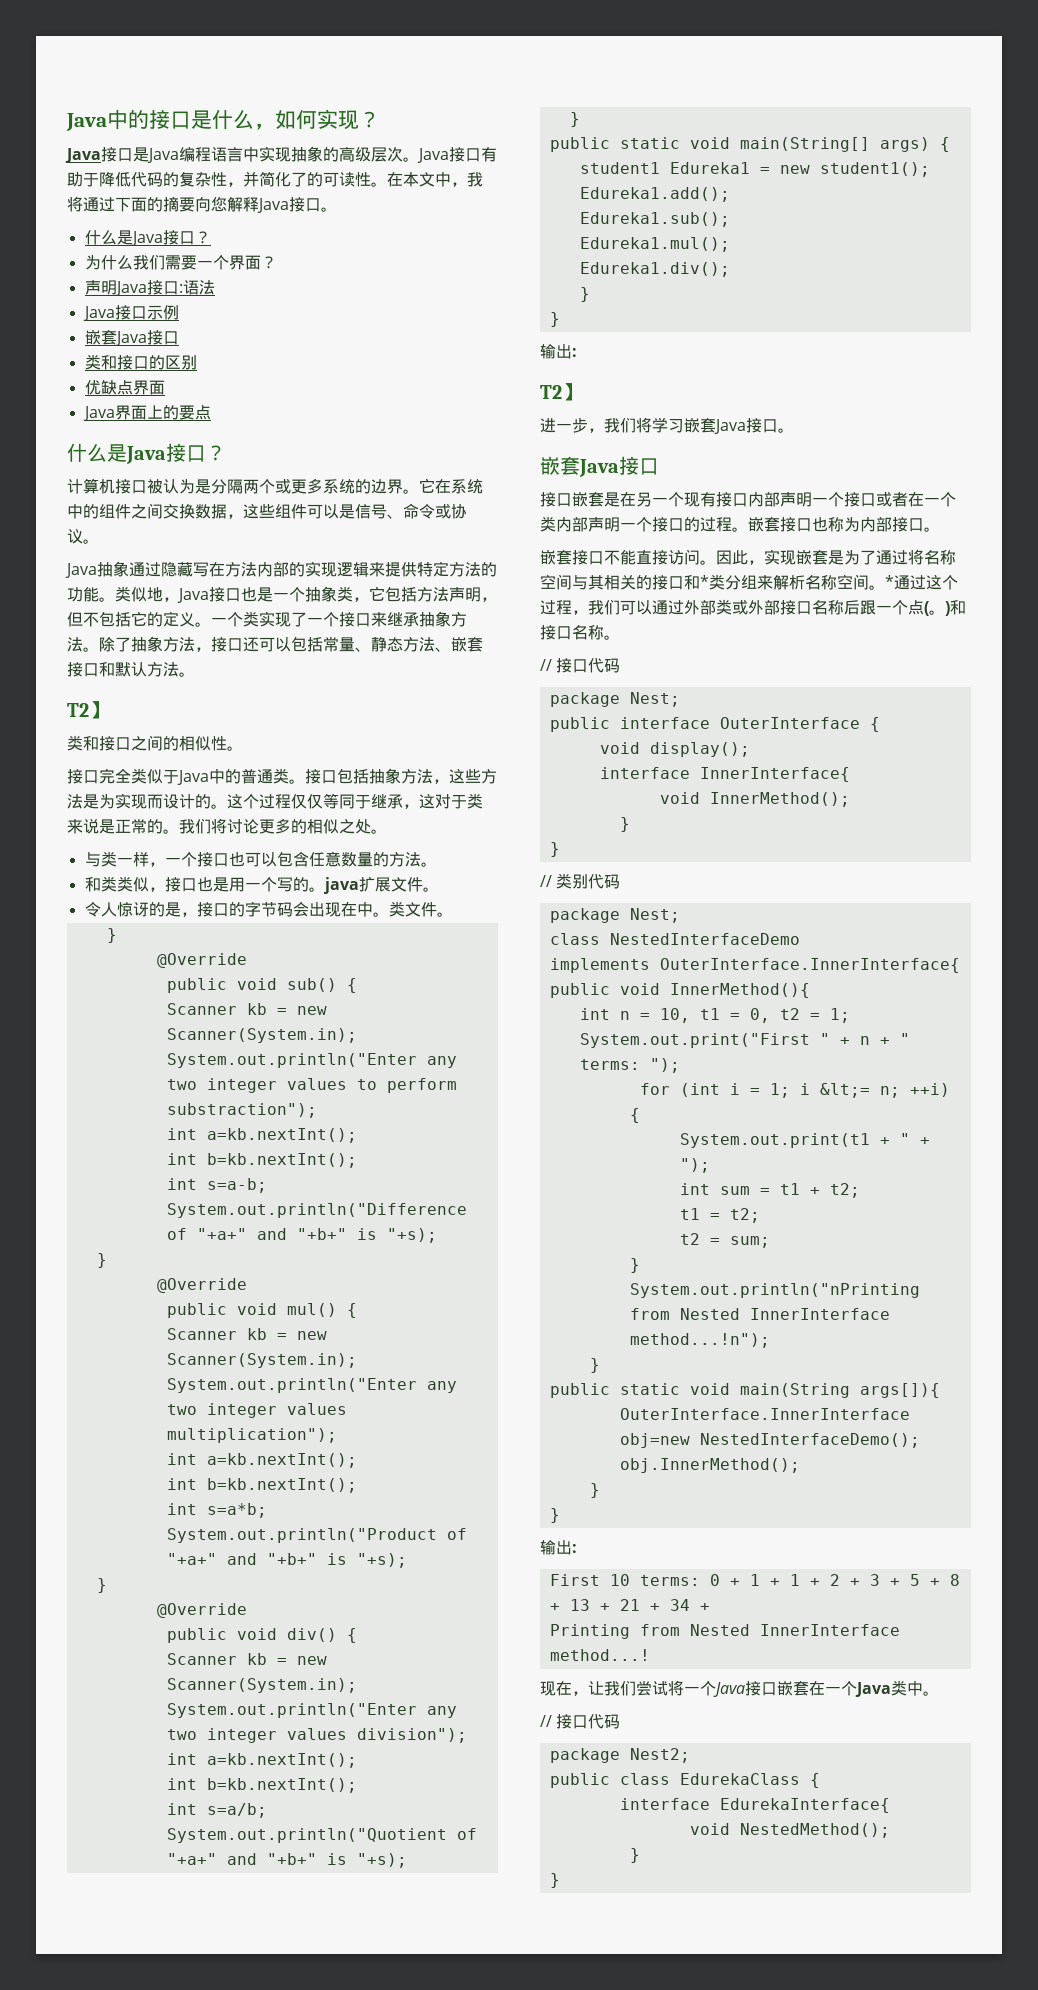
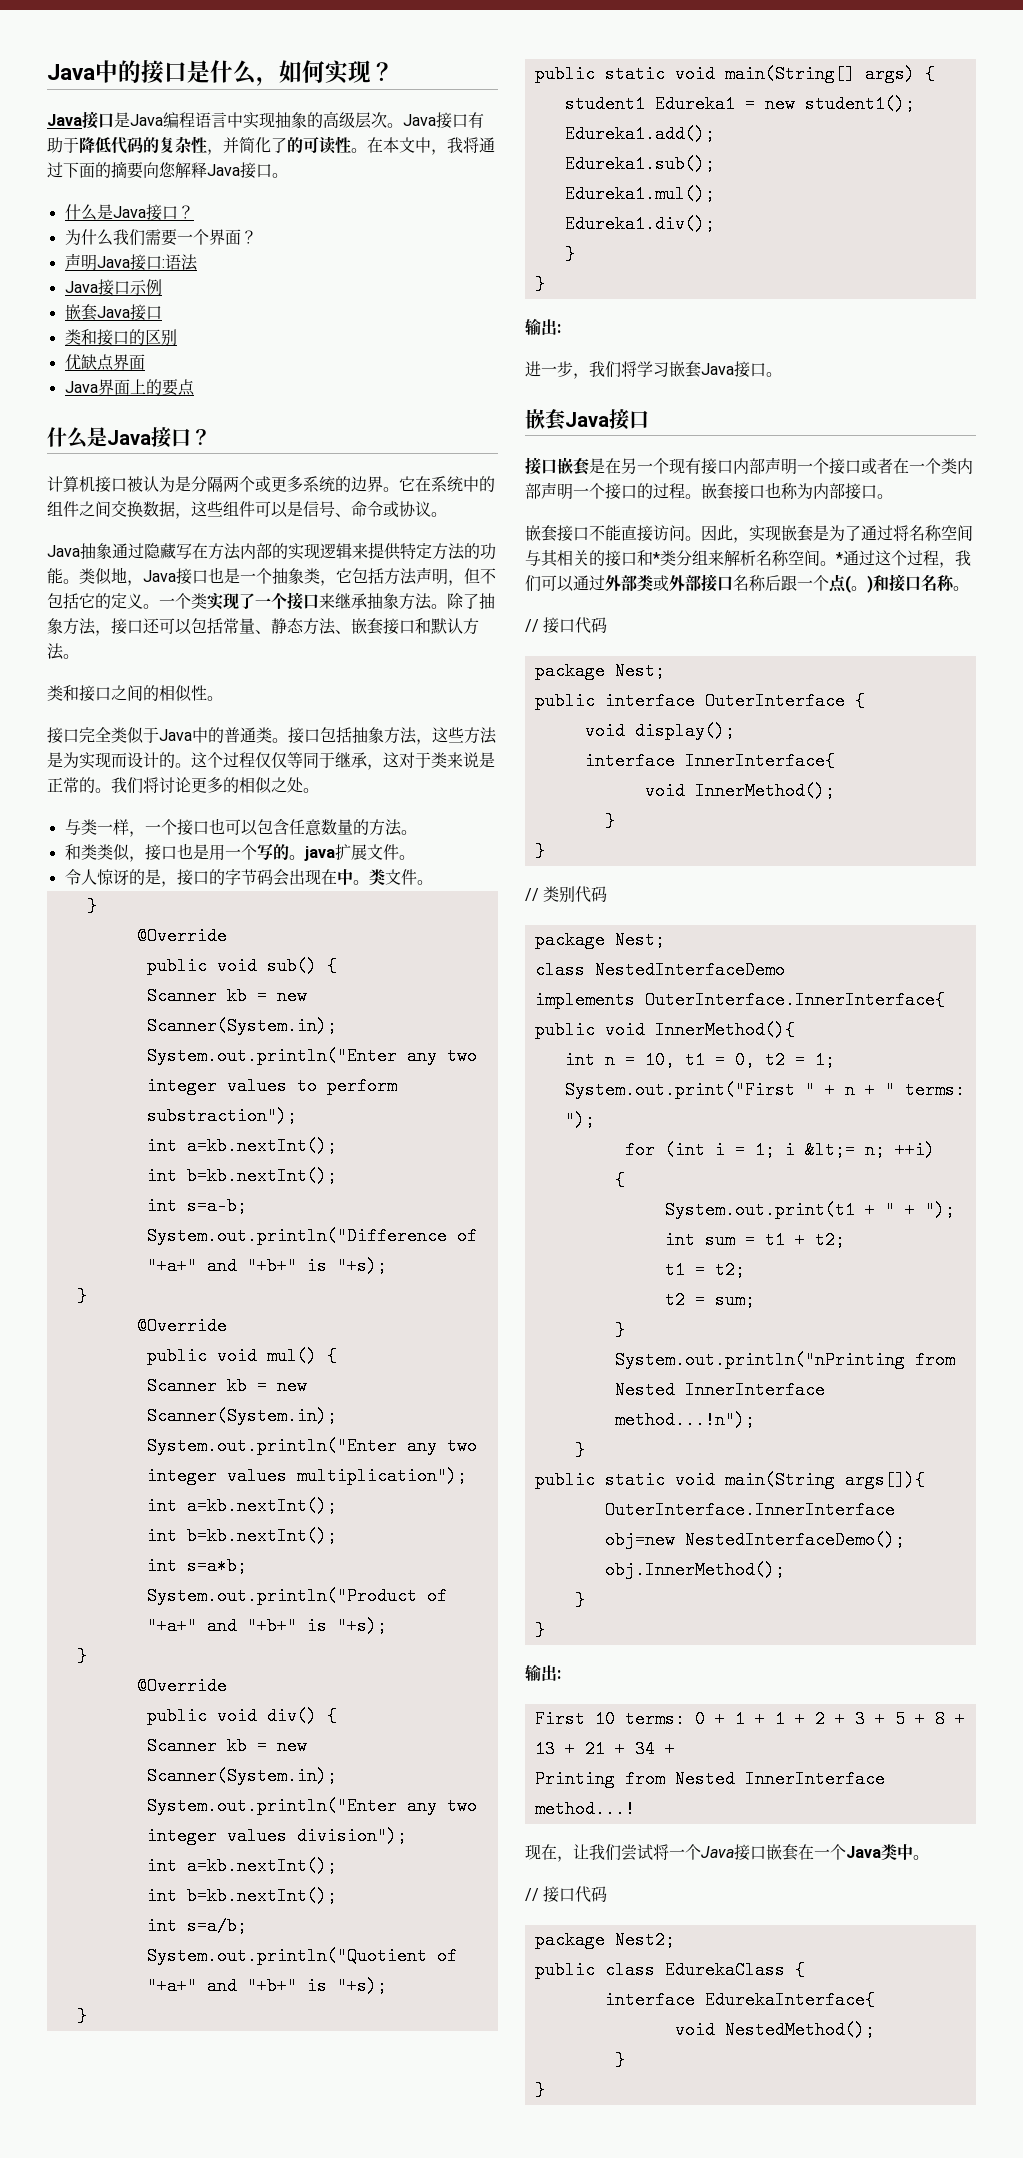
[67,701,109,719] // T2】 -> (79, 656) none
[540,383,582,401] // T2】 -> (561, 328) none

